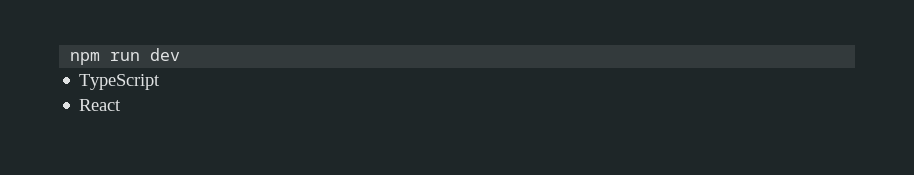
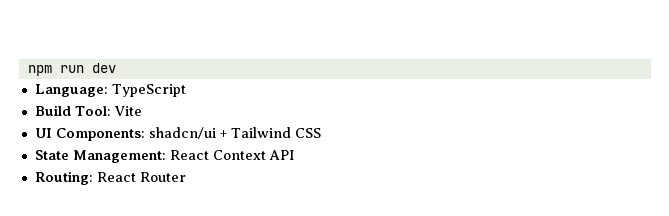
(181, 54) none -> [34,84,108,97] Language:
[79,99,122,111] React -> [34,105,142,116] [34,127,321,141] [34,150,294,163] [34,171,186,185] Build Tool: Vite // UI Components: shadcn/ui + Tailwind CSS // State Management: React Context API // Routing: React Router

